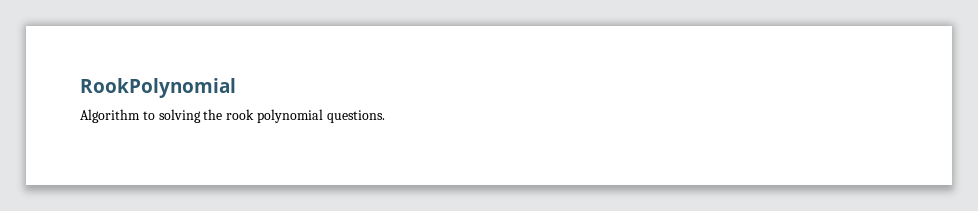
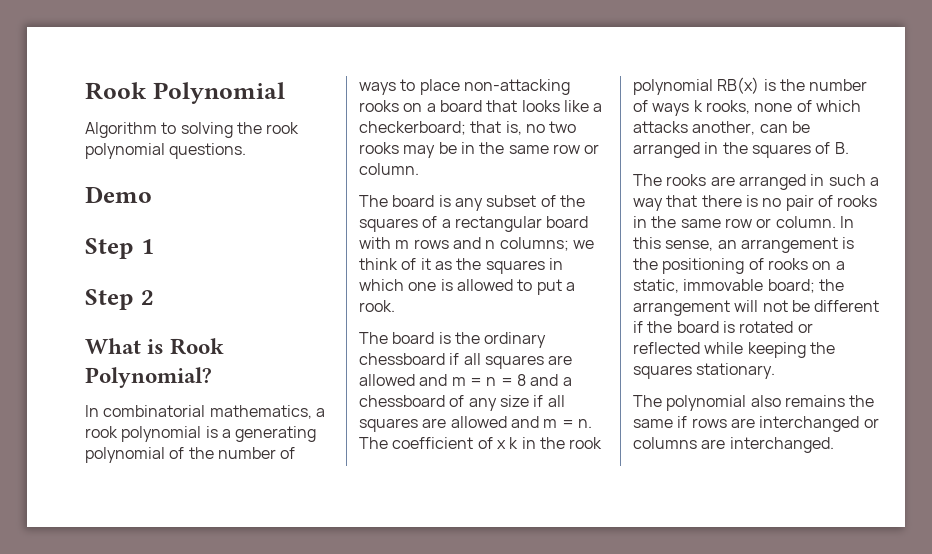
[80,78,236,98] RookPolynomial -> [85,82,285,104] Rook Polynomial
(385, 116) none -> [85,186,152,203] [85,238,154,259] [85,289,154,310] [85,338,225,355] [85,367,212,388] [85,405,325,419] [85,426,317,442] [85,447,296,463] [359,79,570,95] [359,100,603,112] [359,121,577,135] [359,142,600,158] [359,163,419,175] [359,195,585,211] [359,216,589,232] [359,237,594,251] [359,258,563,274] [359,279,575,295] [359,300,395,312] [359,332,547,348] [359,353,573,369] [359,374,572,386] [359,395,565,411] [359,416,592,432] [359,437,603,449] [633,77,868,95] [633,100,861,116] [633,121,810,135] [633,142,849,158] [633,174,879,190] [633,195,878,211] [633,216,854,228] [633,237,855,253] [633,258,845,274] [633,279,844,293] [633,300,880,316] [633,321,813,333] [633,342,835,358] [633,363,776,379] [633,395,875,411] [633,416,879,432] [633,437,834,453] // Demo // Step 1 // Step 2 // What is Rook Polynomial? // In combinatorial mathematics, a rook polynomial is a generating polynomial of the number of ways to place non-attacking rooks on a board that looks like a checkerboard; that is, no two rooks may be in the same row or column. // The board is any subset of the squares of a rectangular board with m rows and n columns; we think of it as the squares in which one is allowed to put a rook. // The board is the ordinary chessboard if all squares are allowed and m = n = 8 and a chessboard of any size if all squares are allowed and m = n. The coefficient of x k in the rook polynomial RB(x) is the number of ways k rooks, none of which attacks another, can be arranged in the squares of B. // The rooks are arranged in such a way that there is no pair of rooks in the same row or column. In this sense, an arrangement is the positioning of rooks on a static, immovable board; the arrangement will not be different if the board is rotated or reflected while keeping the squares stationary. // The polynomial also remains the same if rows are interchanged or columns are interchanged.

